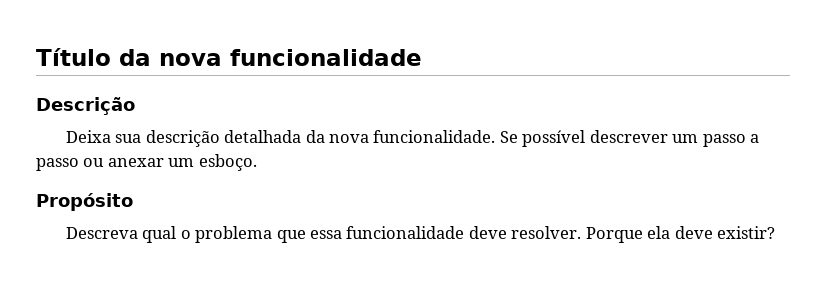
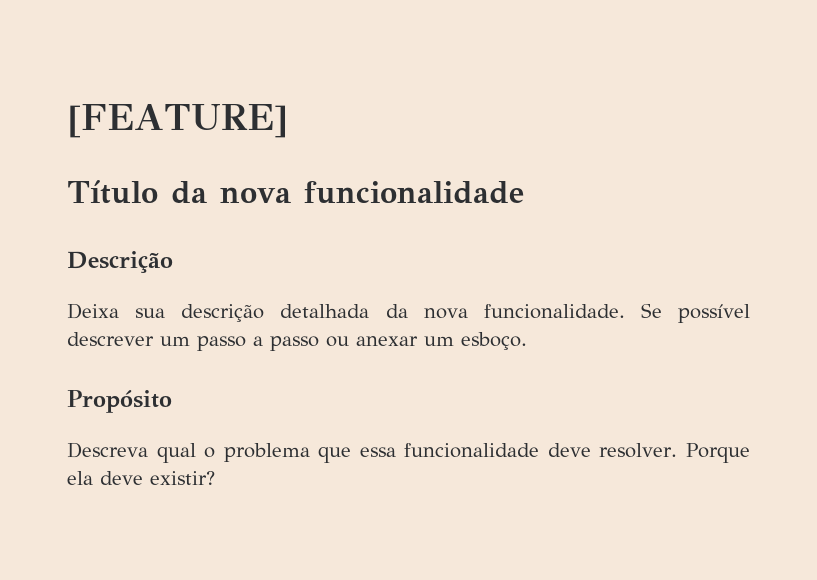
(36, 57) none -> [67,104,288,138] [FEATURE] //

